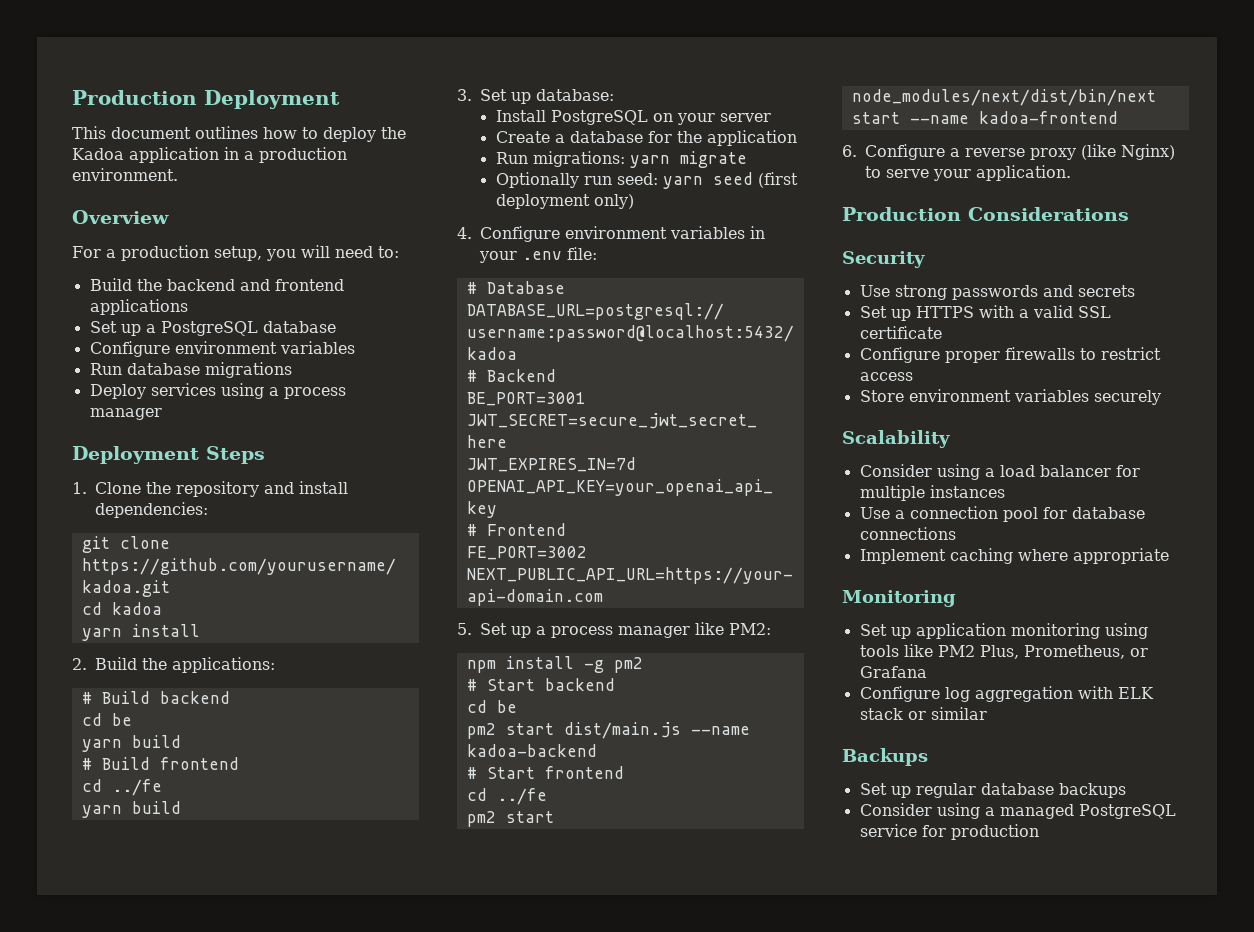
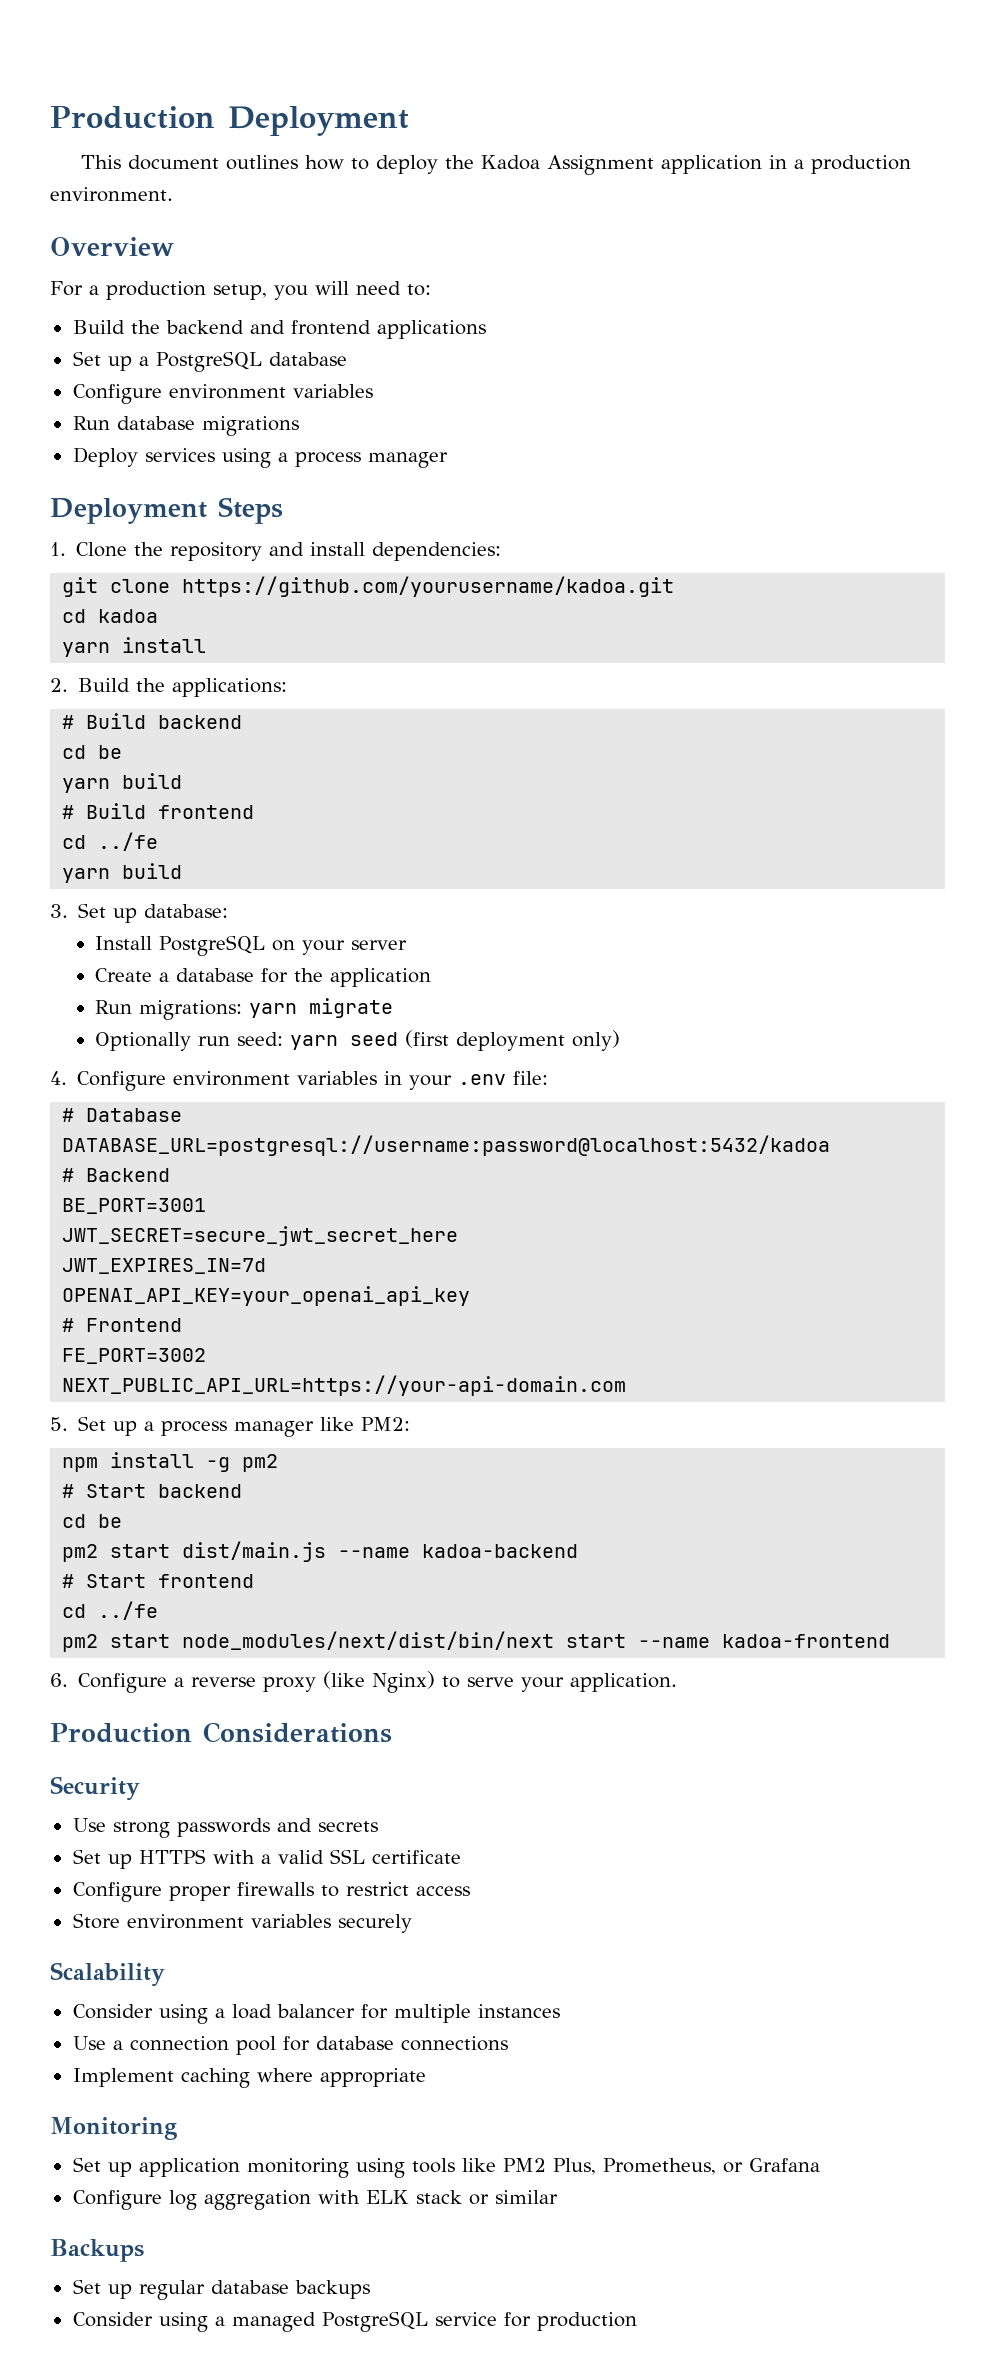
(124, 154) none -> [547,155,655,175] Assignment

